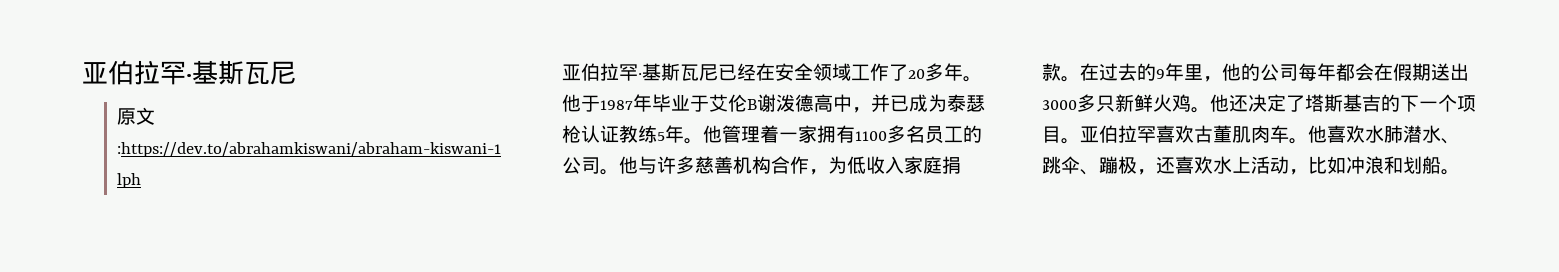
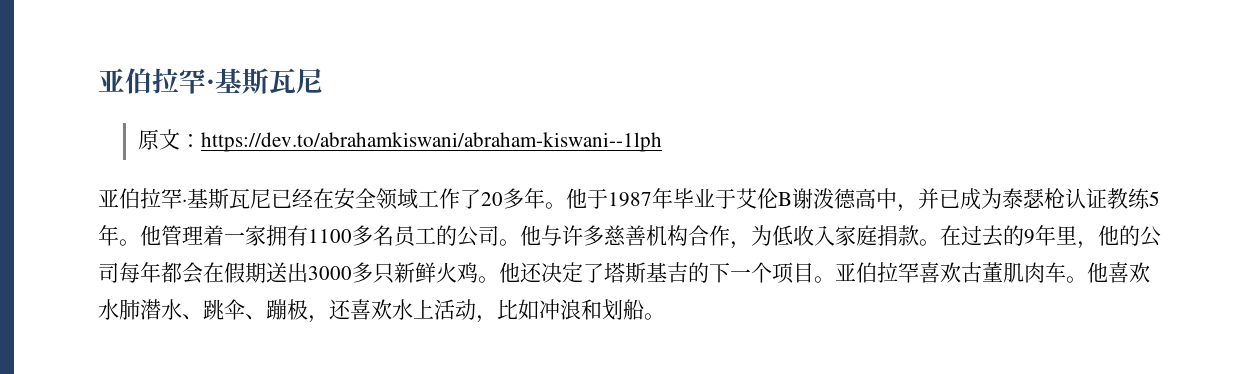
[117,142,502,157] [117,173,142,188] :https://dev.to/abrahamkiswani/abraham-kiswani-1 lph -> [179,132,662,152] ：https://dev.to/abrahamkiswani/abraham-kiswani--1lph

